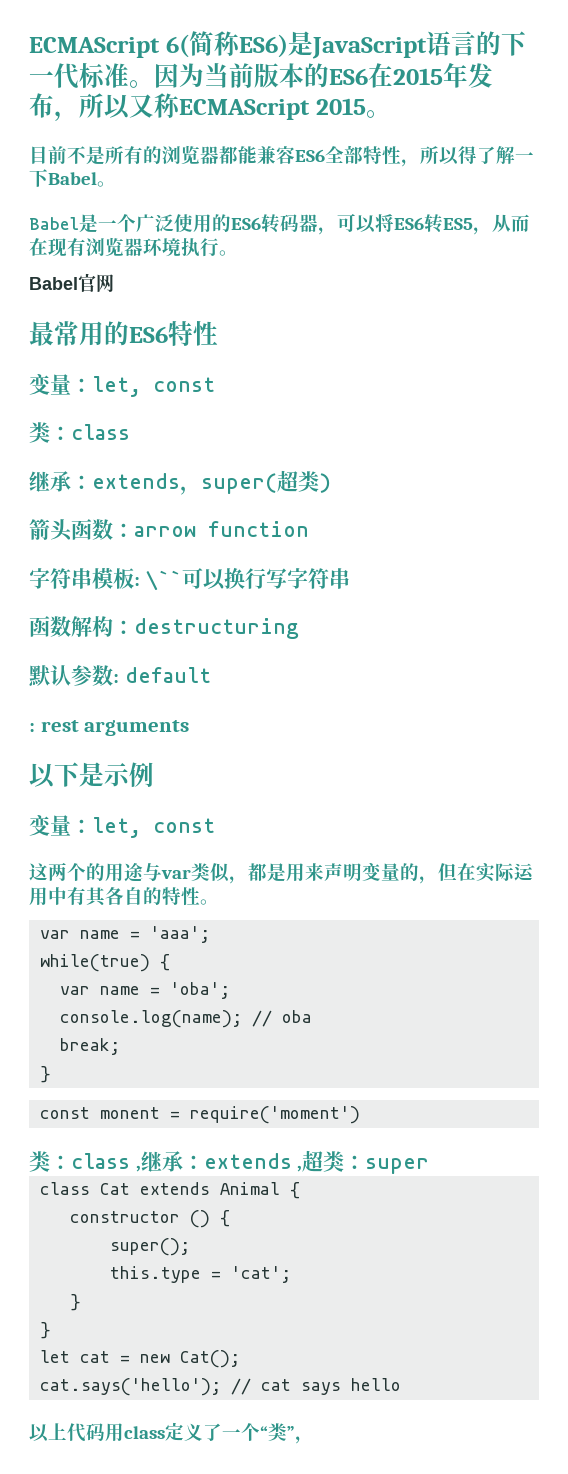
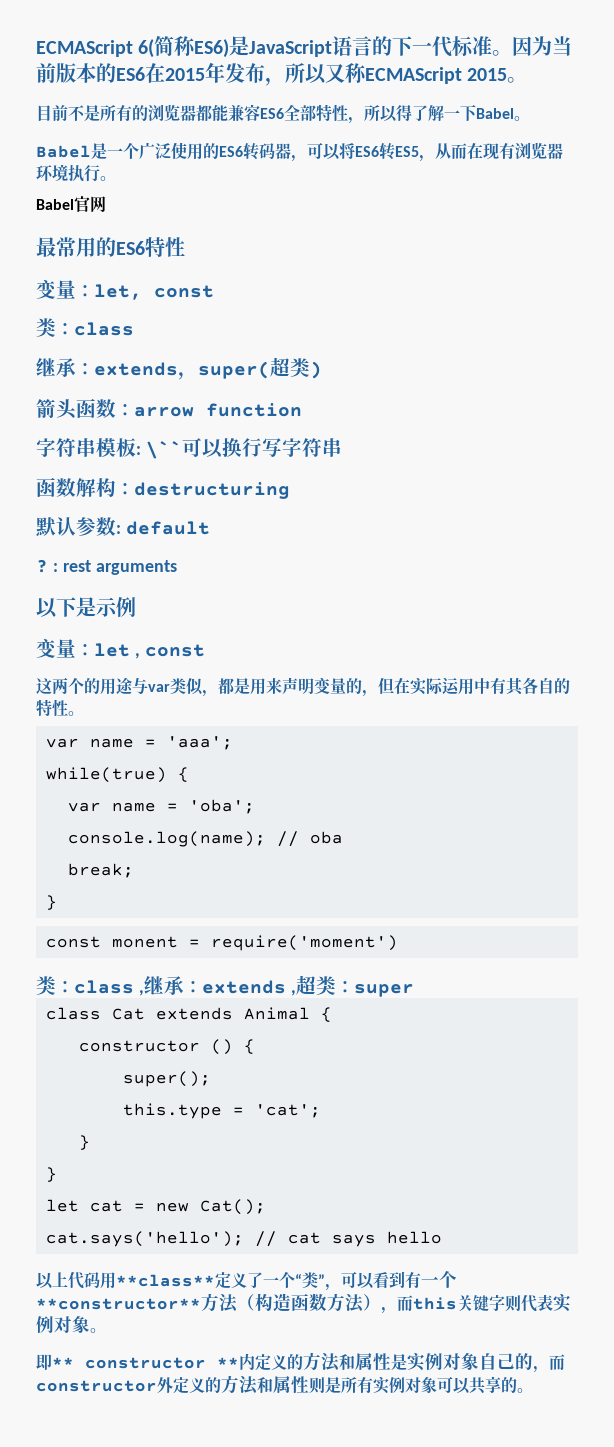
(211, 675) none -> [36,559,48,573] ?
[92,817,141,838] let, -> [94,643,140,659] let ,
[124,1426,165,1439] class -> [116,1274,215,1287] **class**
(314, 1440) none -> [341,1271,457,1289] [36,1293,571,1314] [36,1316,106,1333] [36,1352,565,1373] [36,1375,533,1395] 可以看到有一个**constructor**方法（构造函数方法），而this关键字则代表实例对象。 // 即** constructor **内定义的方法和属性是实例对象自己的，而constructor外定义的方法和属性则是所有实例对象可以共享的。

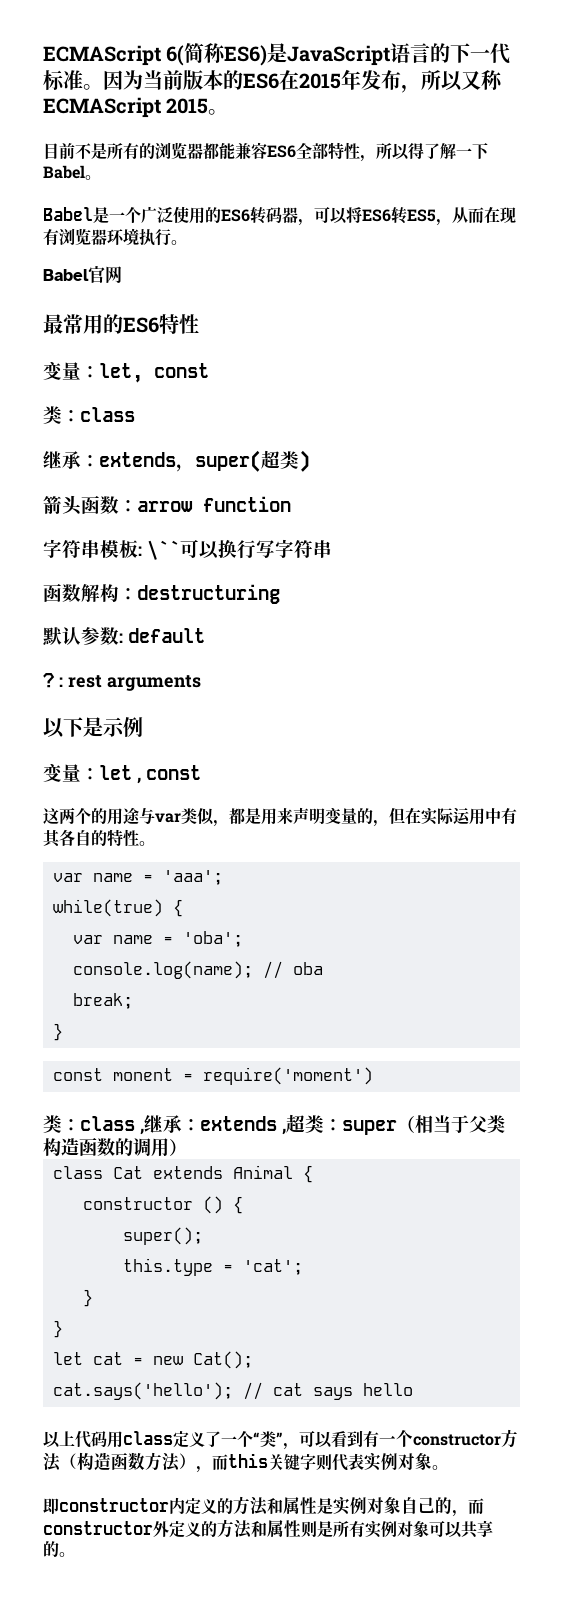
(414, 990) none -> [396,1115,505,1133] [43,1137,187,1157] （相当于父类构造函数的调用）
[116,1274,215,1287] **class** -> [123,1431,173,1445] class
[36,1298,201,1310] **constructor** -> [413,1434,501,1446] constructor
[52,1357,239,1369] ** constructor ** -> [59,1498,169,1512] constructor

